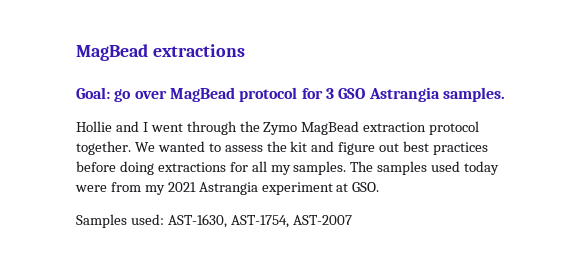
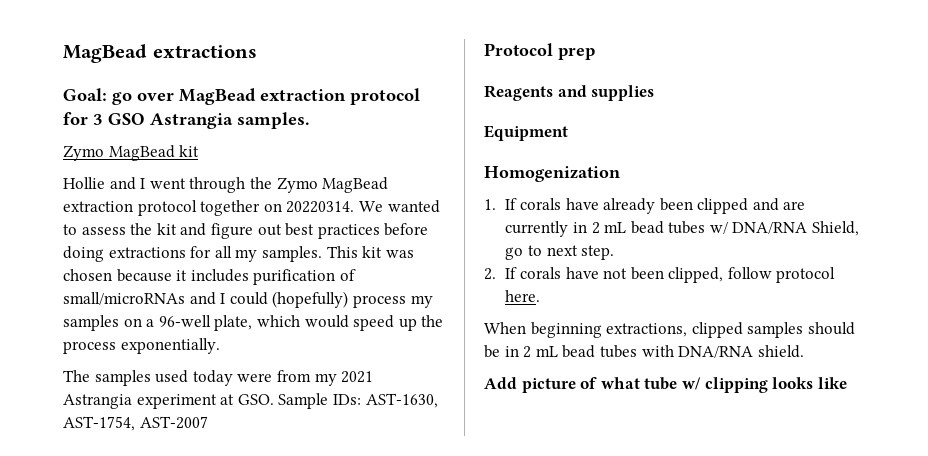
(235, 94) none -> [260,89,346,101] extraction
(505, 94) none -> [63,145,200,161] // Zymo MagBead kit
[76,141,131,155] together. -> [200,200,355,216] together on 20220314.
(347, 168) none -> [326,246,414,258] [63,269,356,285] [63,291,433,308] [63,315,444,331] [63,338,220,354] This kit was chosen because it includes purification of small/microRNAs and I could (hopefully) process my samples on a 96-well plate, which would speed up the process exponentially. //
[76,214,164,228] // Samples used: -> [278,393,361,409] Sample IDs:
(352, 220) none -> [484,43,595,60] [484,85,655,101] [484,125,568,141] [484,166,620,182] [484,198,806,214] [505,221,860,237] [505,245,615,260] [484,267,836,283] [505,290,541,302] [484,322,855,338] [484,345,804,358] [484,377,847,393] // Protocol prep // Reagents and supplies // Equipment // Homogenization // 1. If corals have already been clipped and are currently in 2 mL bead tubes w/ DNA/RNA Shield, go to next step. // 2. If corals have not been clipped, follow protocol here. // When beginning extractions, clipped samples should be in 2 mL bead tubes with DNA/RNA shield. // Add picture of what tube w/ clipping looks like

